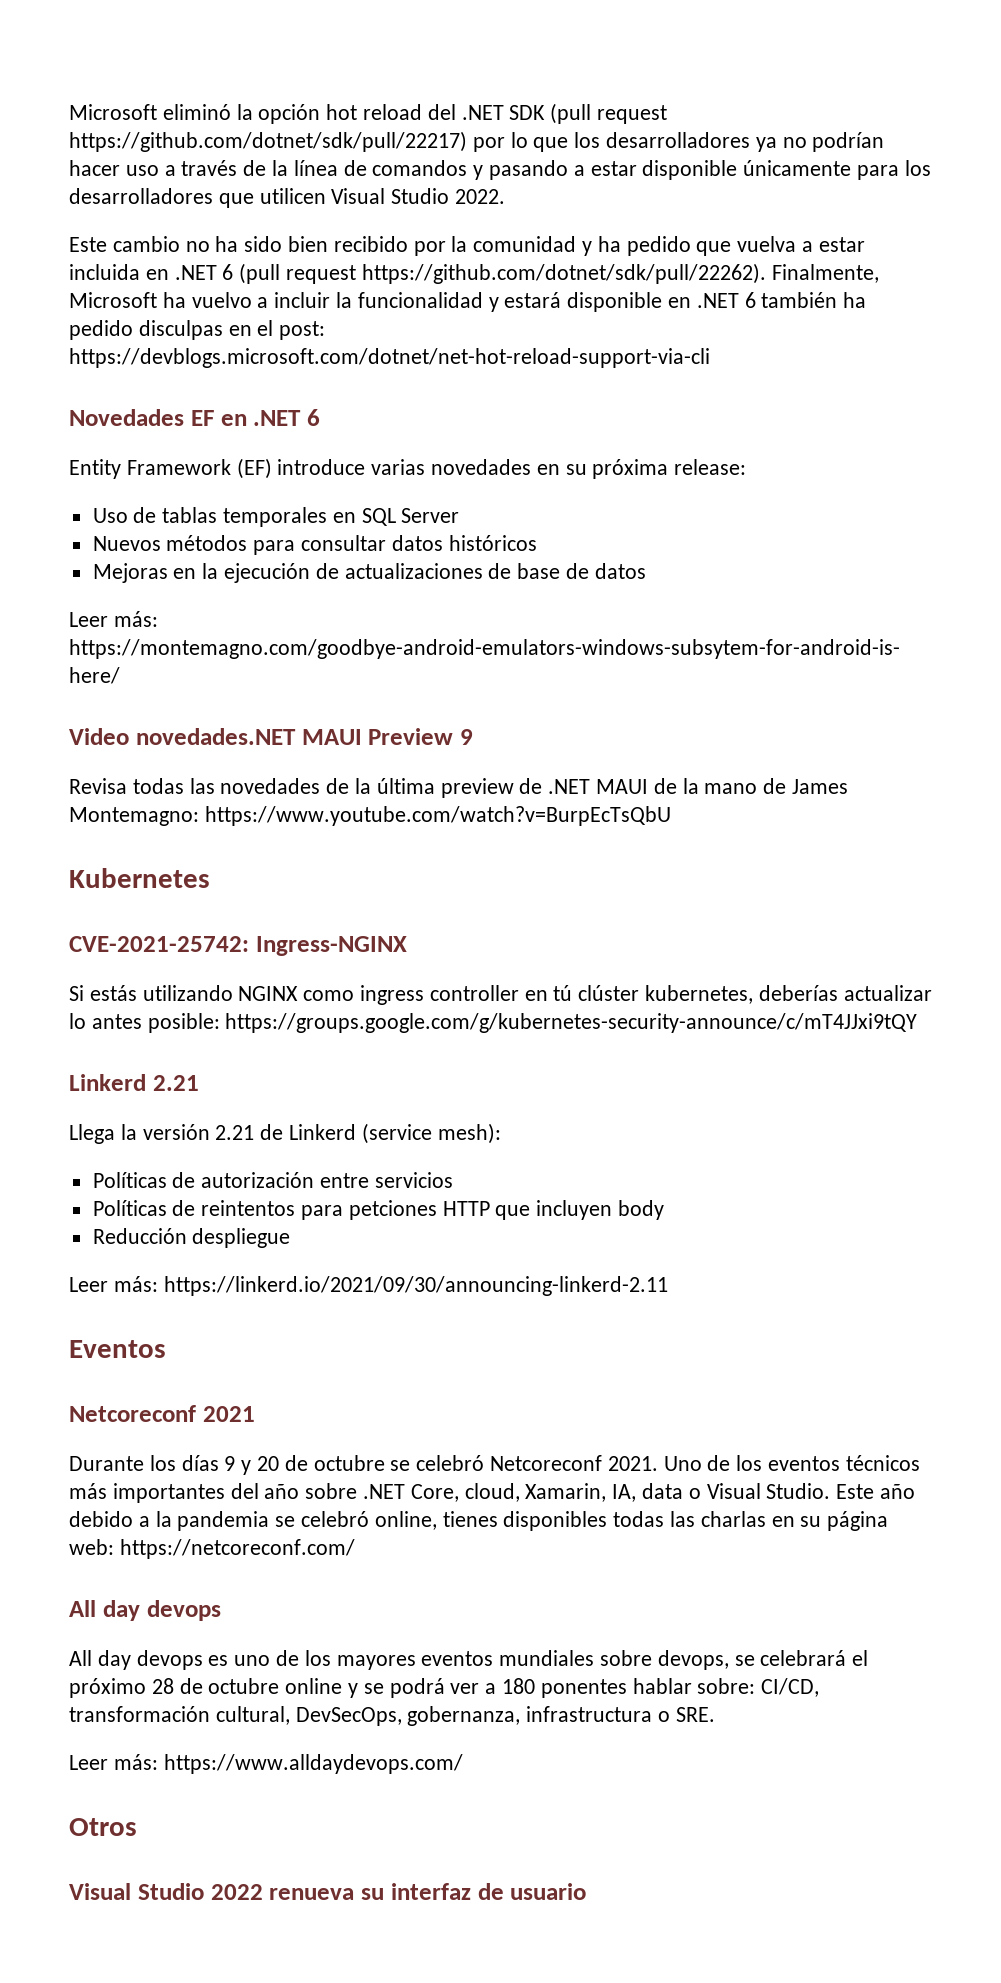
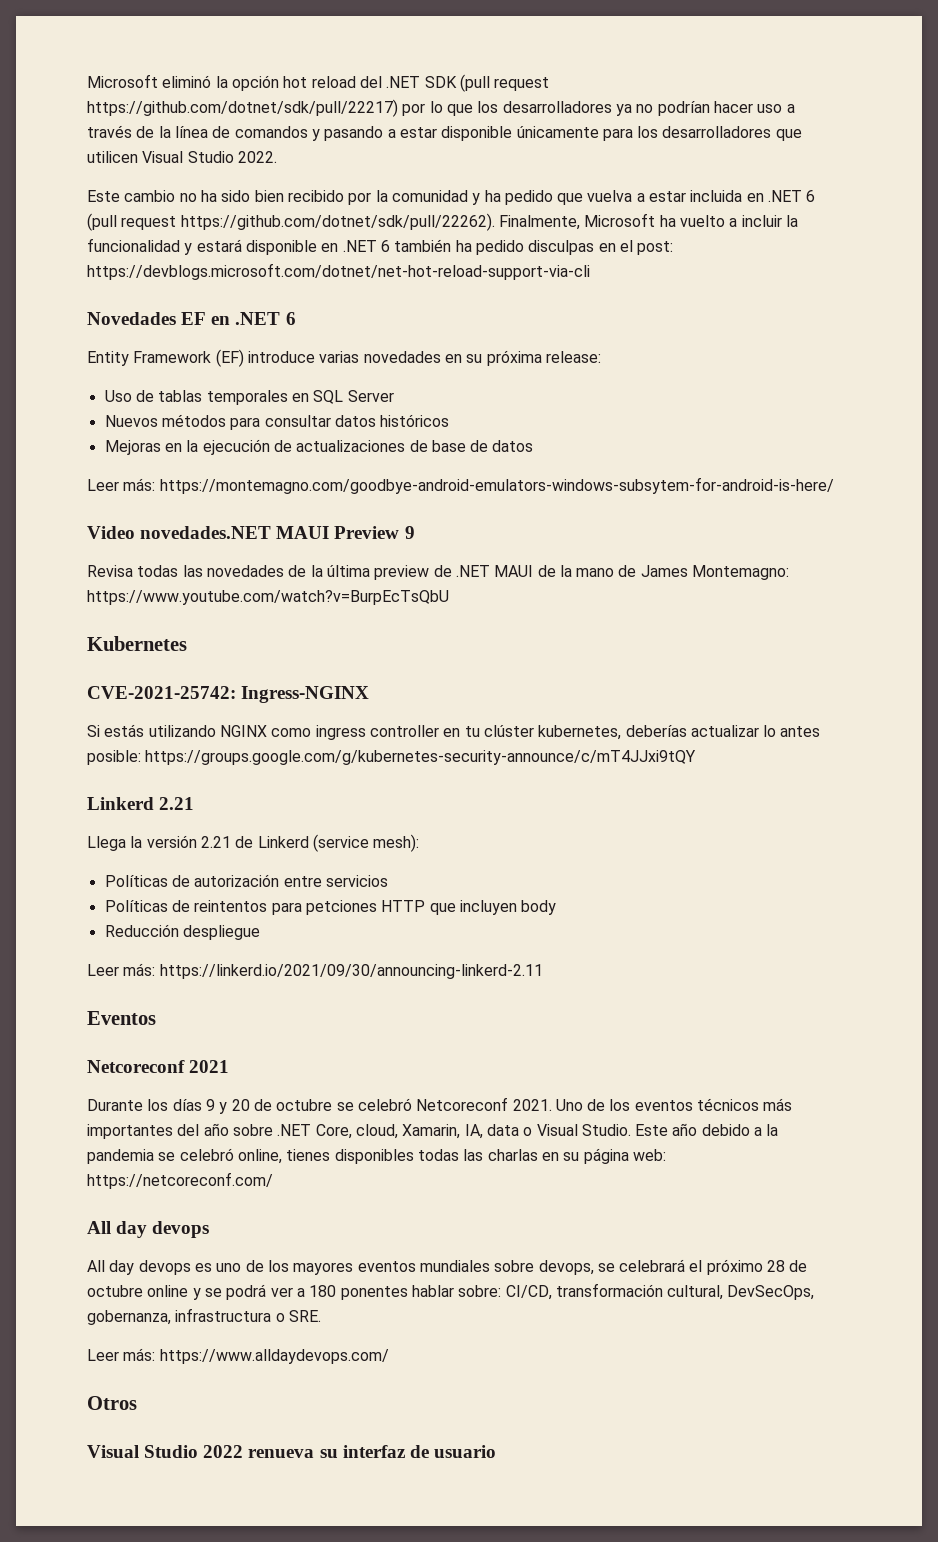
[191,292,252,308] vuelvo -> [679,215,725,227] vuelto
[553,985,573,1001] tú -> [464,726,480,737] tu

